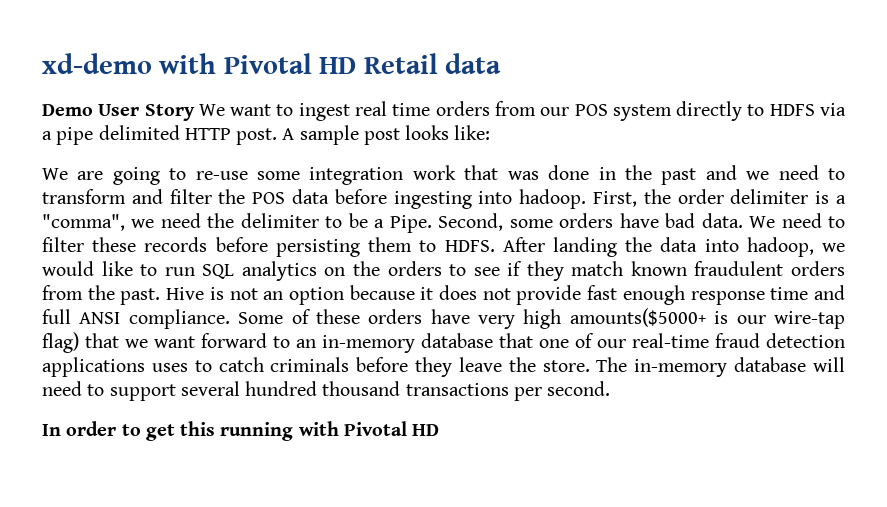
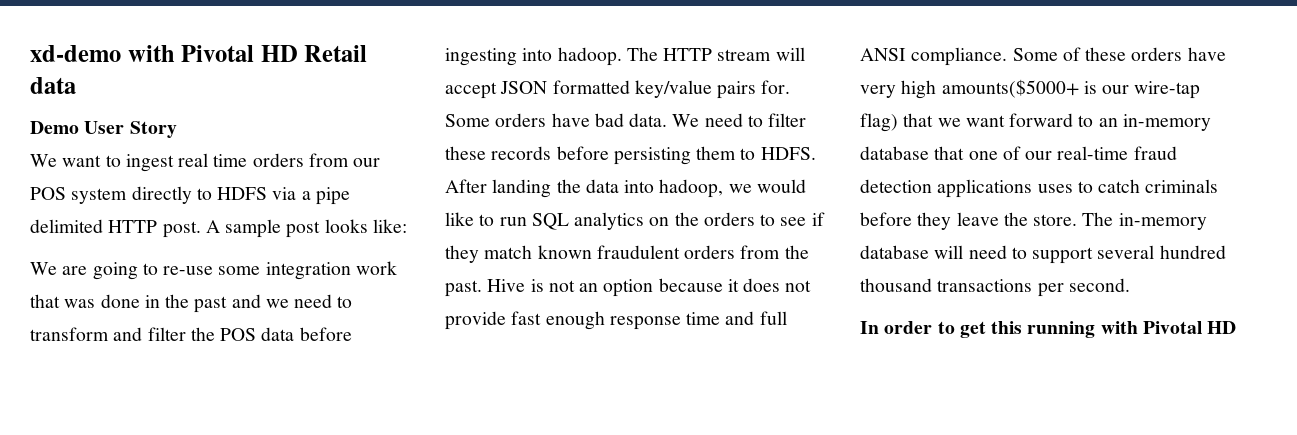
(195, 112) none -> (177, 129) //
[593,189,846,207] [42,213,553,233] First, the order delimiter is a "comma", we need the delimiter to be a Pipe. Second, some -> [626,47,805,61] [445,80,791,99] [445,114,490,127] The HTTP stream will accept JSON formatted key/value pairs for. Some

